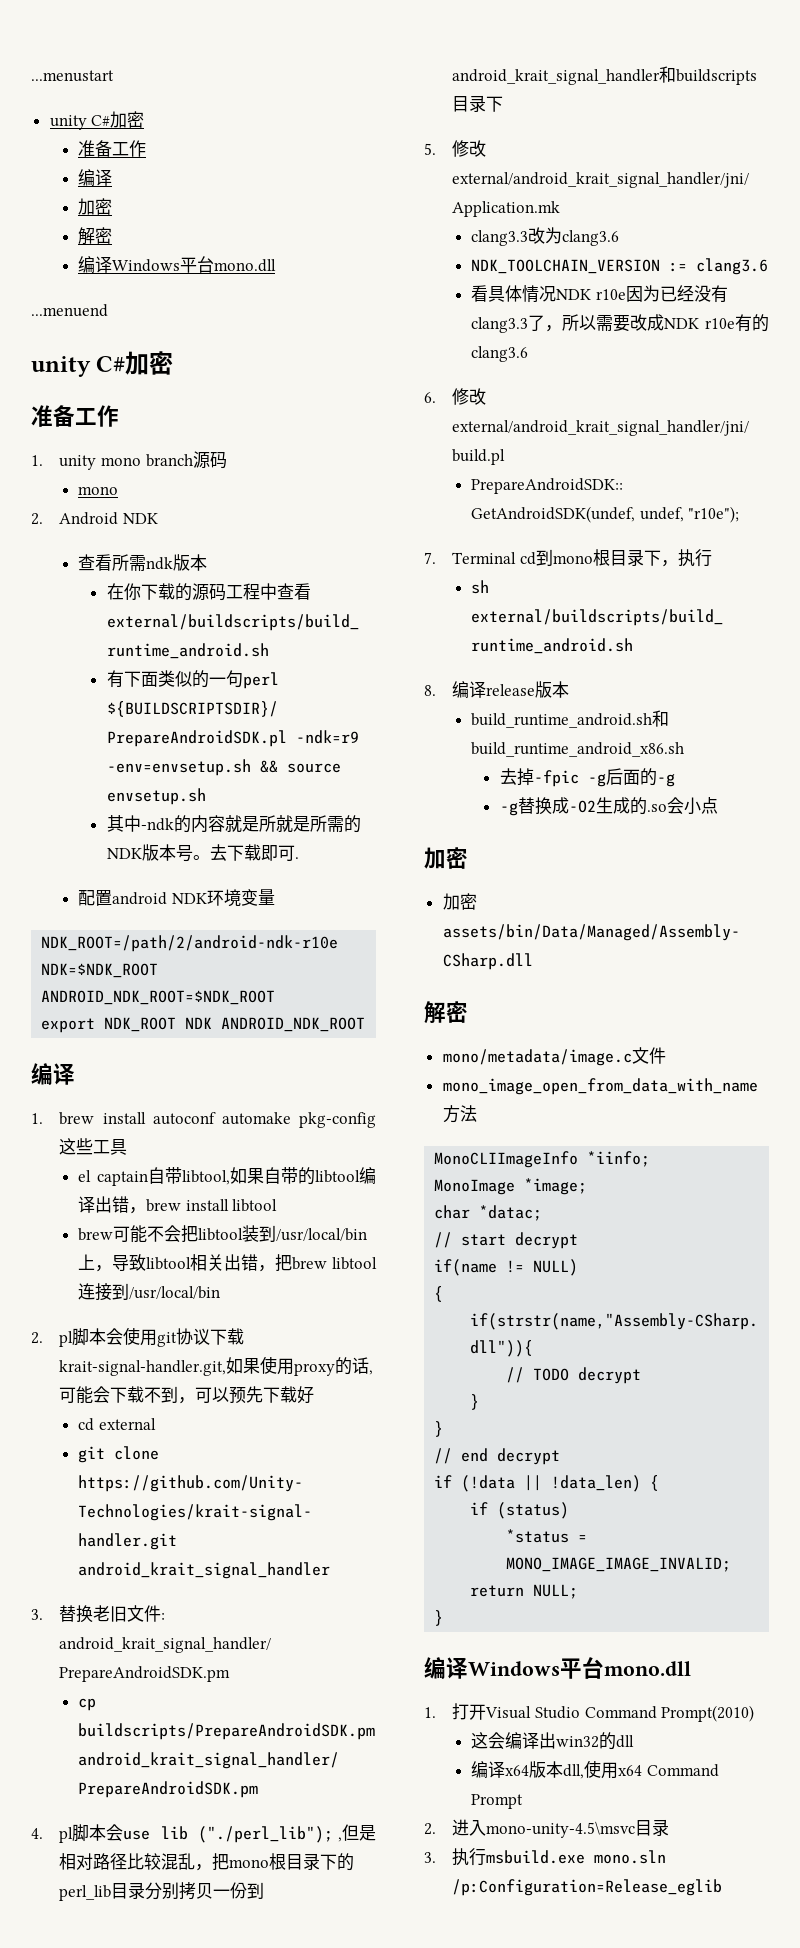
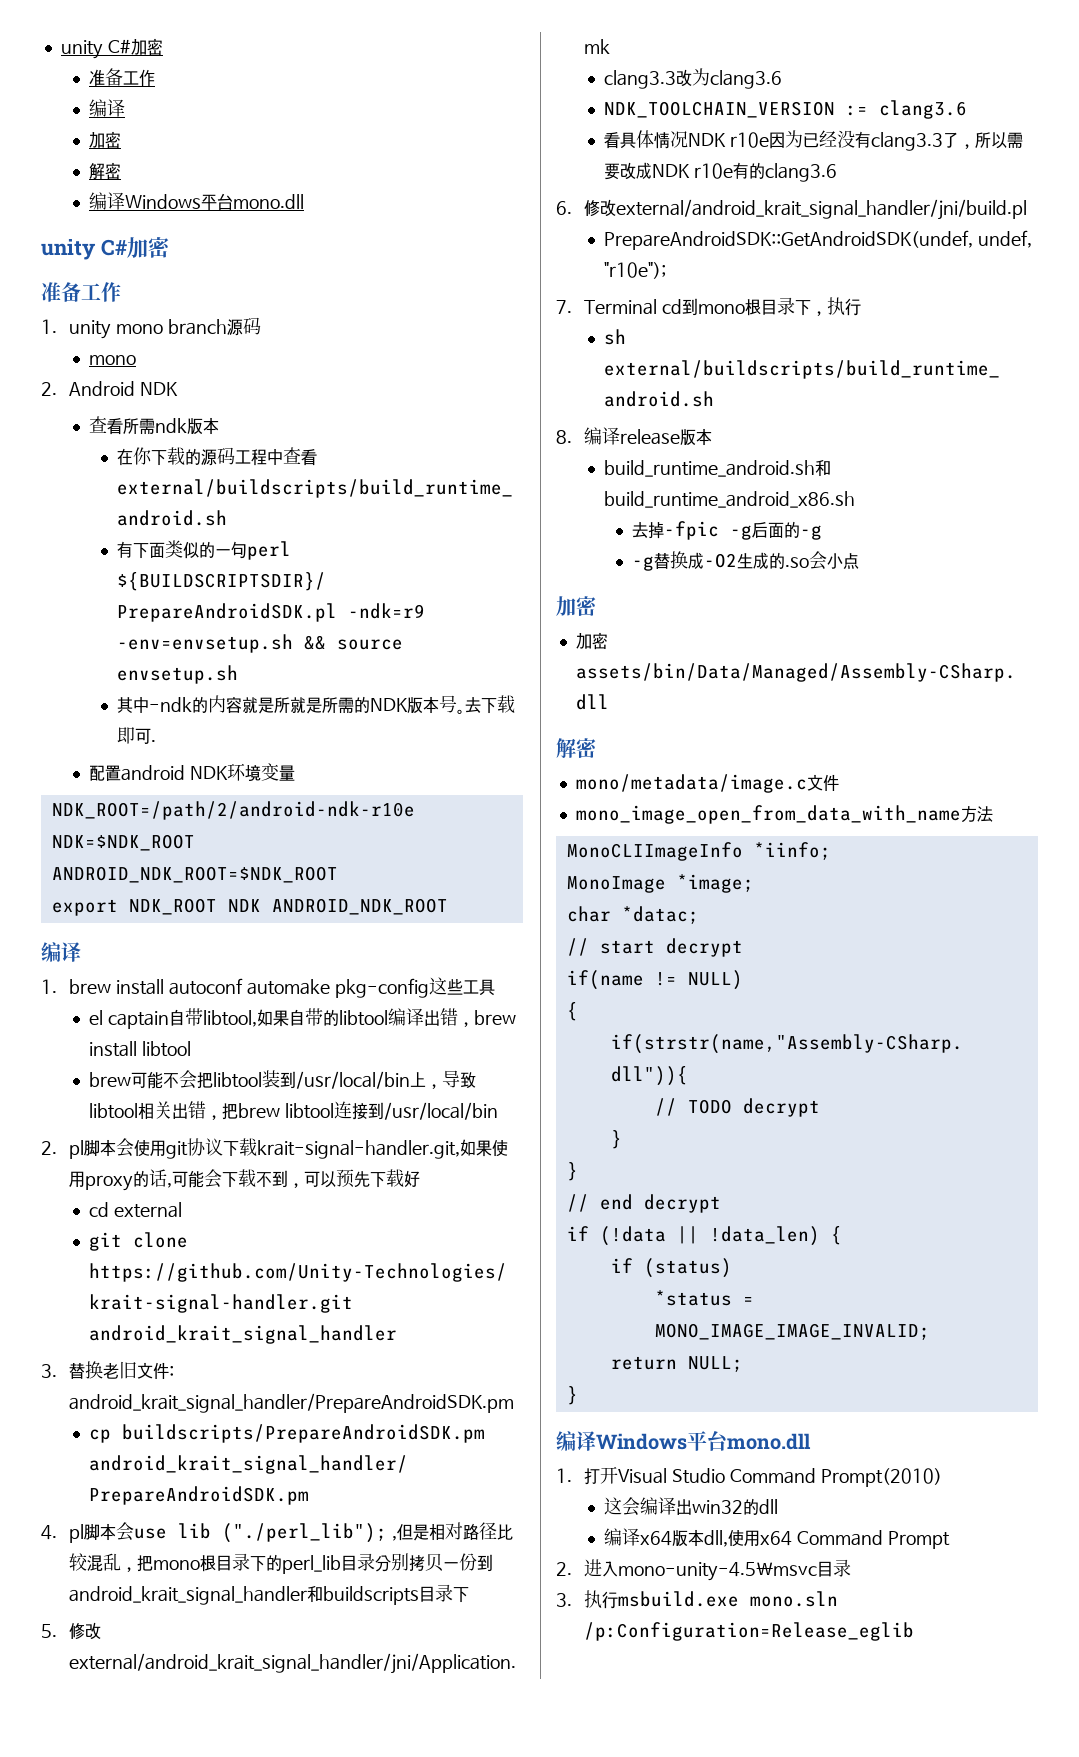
[31,70,114,82] ...menustart // -> (60, 49) none
[31,304,108,317] // ...menuend -> (305, 201) none

